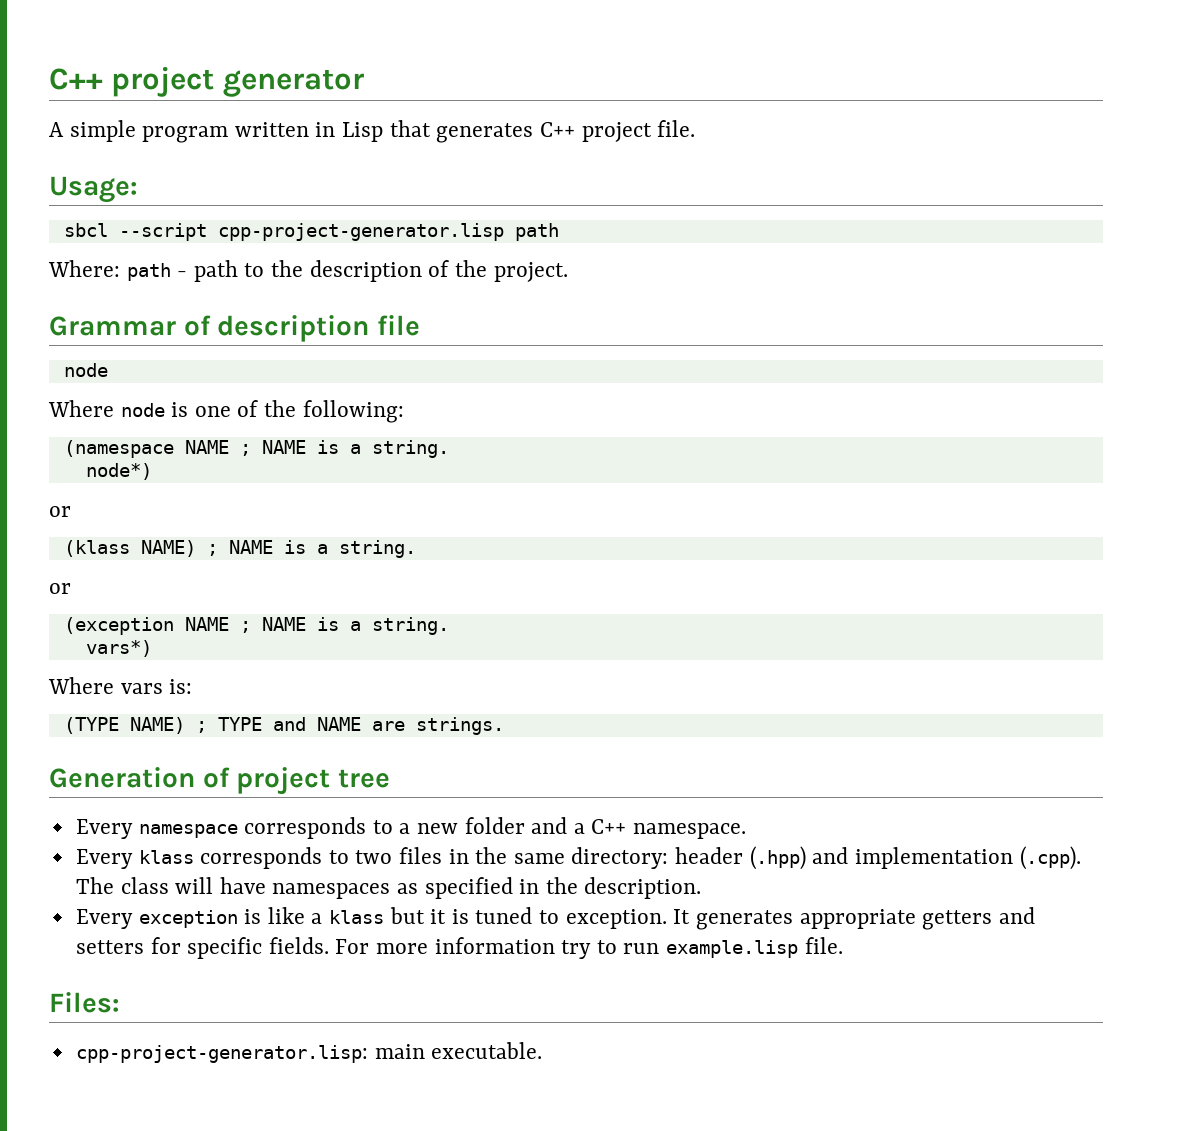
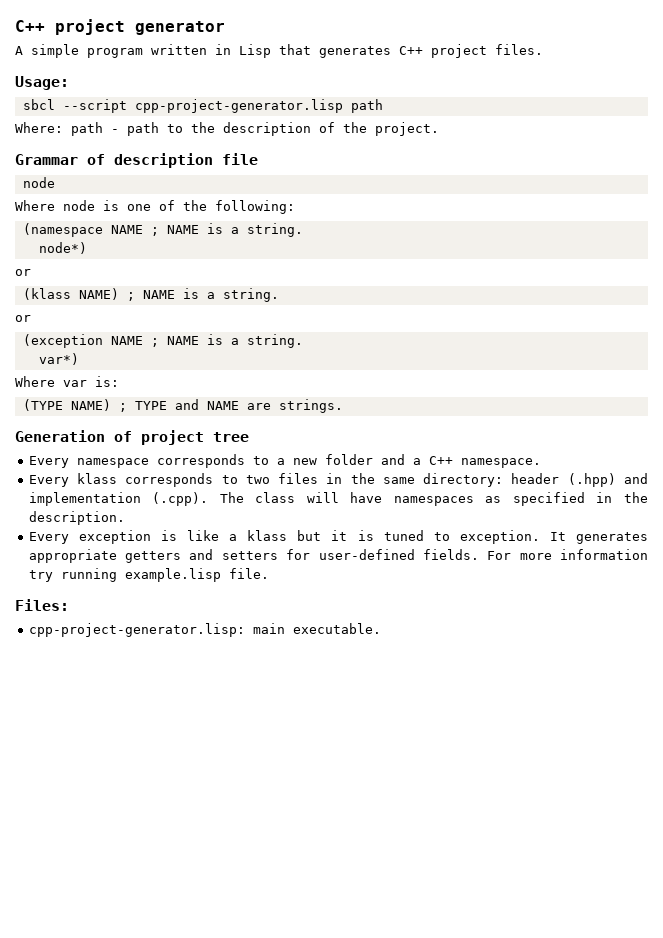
[657,120,696,137] file. -> [495,44,543,55] files.
[85,640,152,657] [48,677,163,694] vars*) // Where vars -> [38,353,79,365] [15,376,87,387] var*) // Where var
[187,937,263,959] specific -> [318,549,415,560] user-defined
[596,940,660,954] to run -> [60,568,117,582] running

